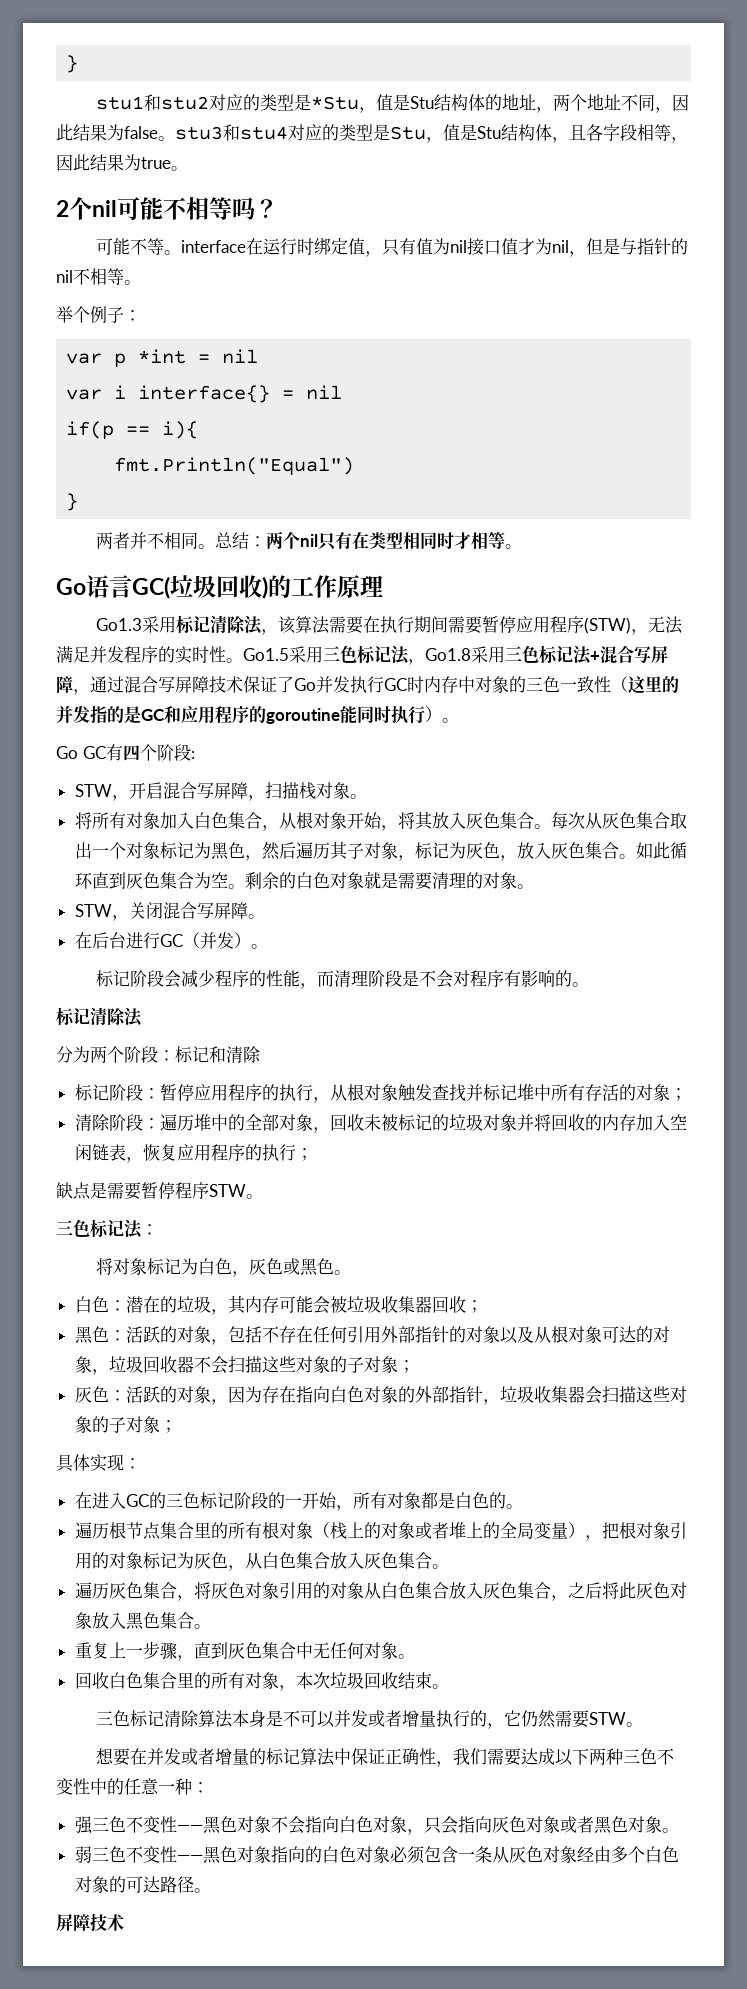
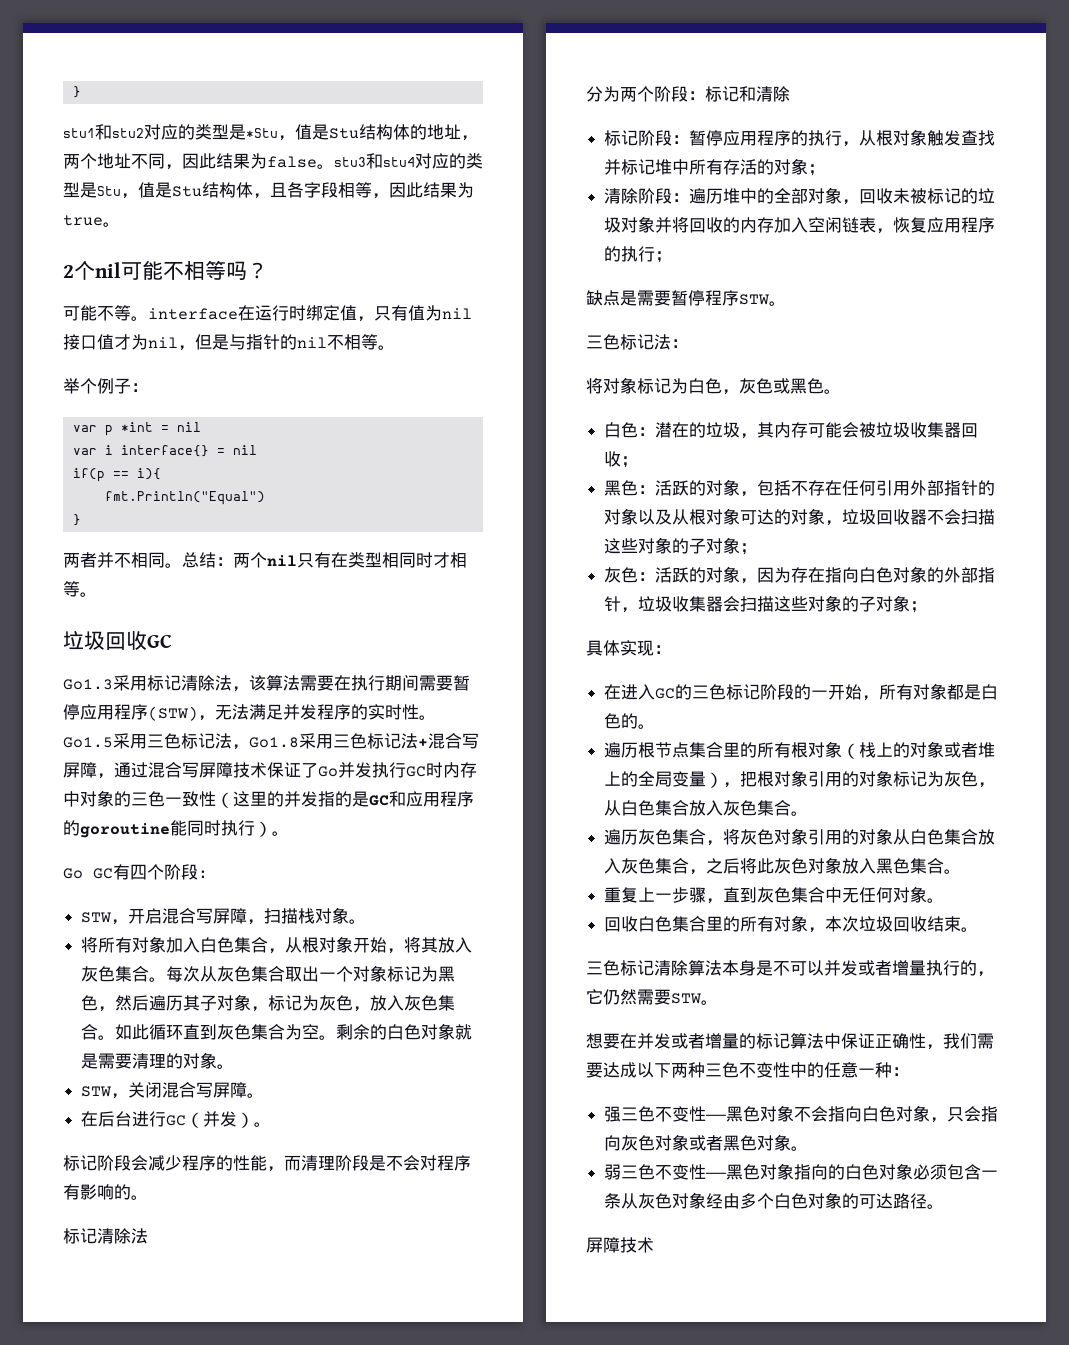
[56,575,383,599] Go语言GC(垃圾回收)的工作原理 -> [63,630,172,650] 垃圾回收GC

